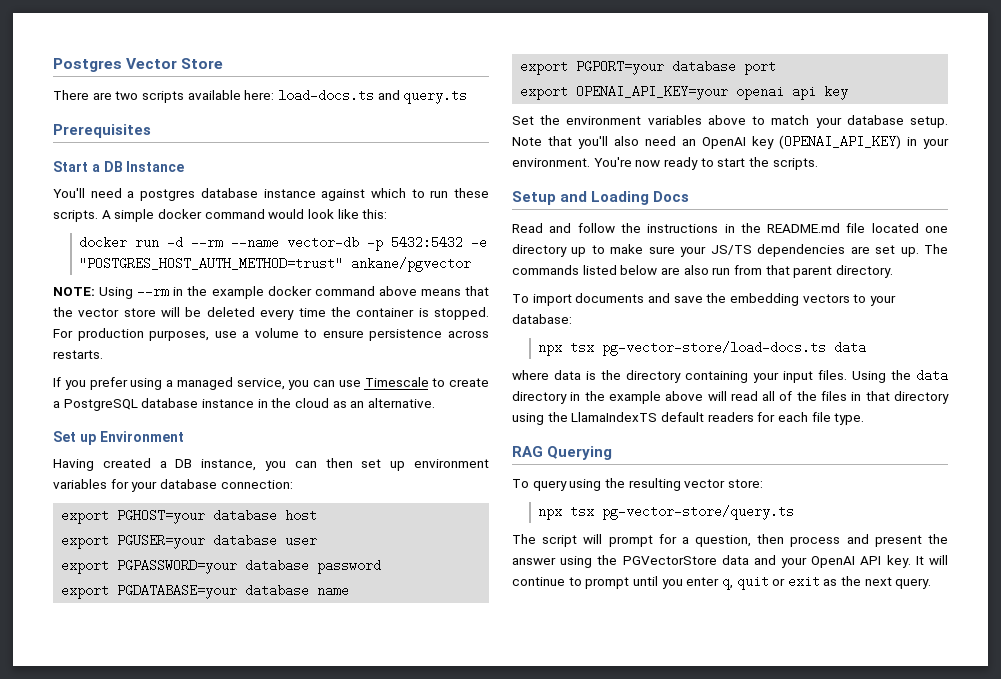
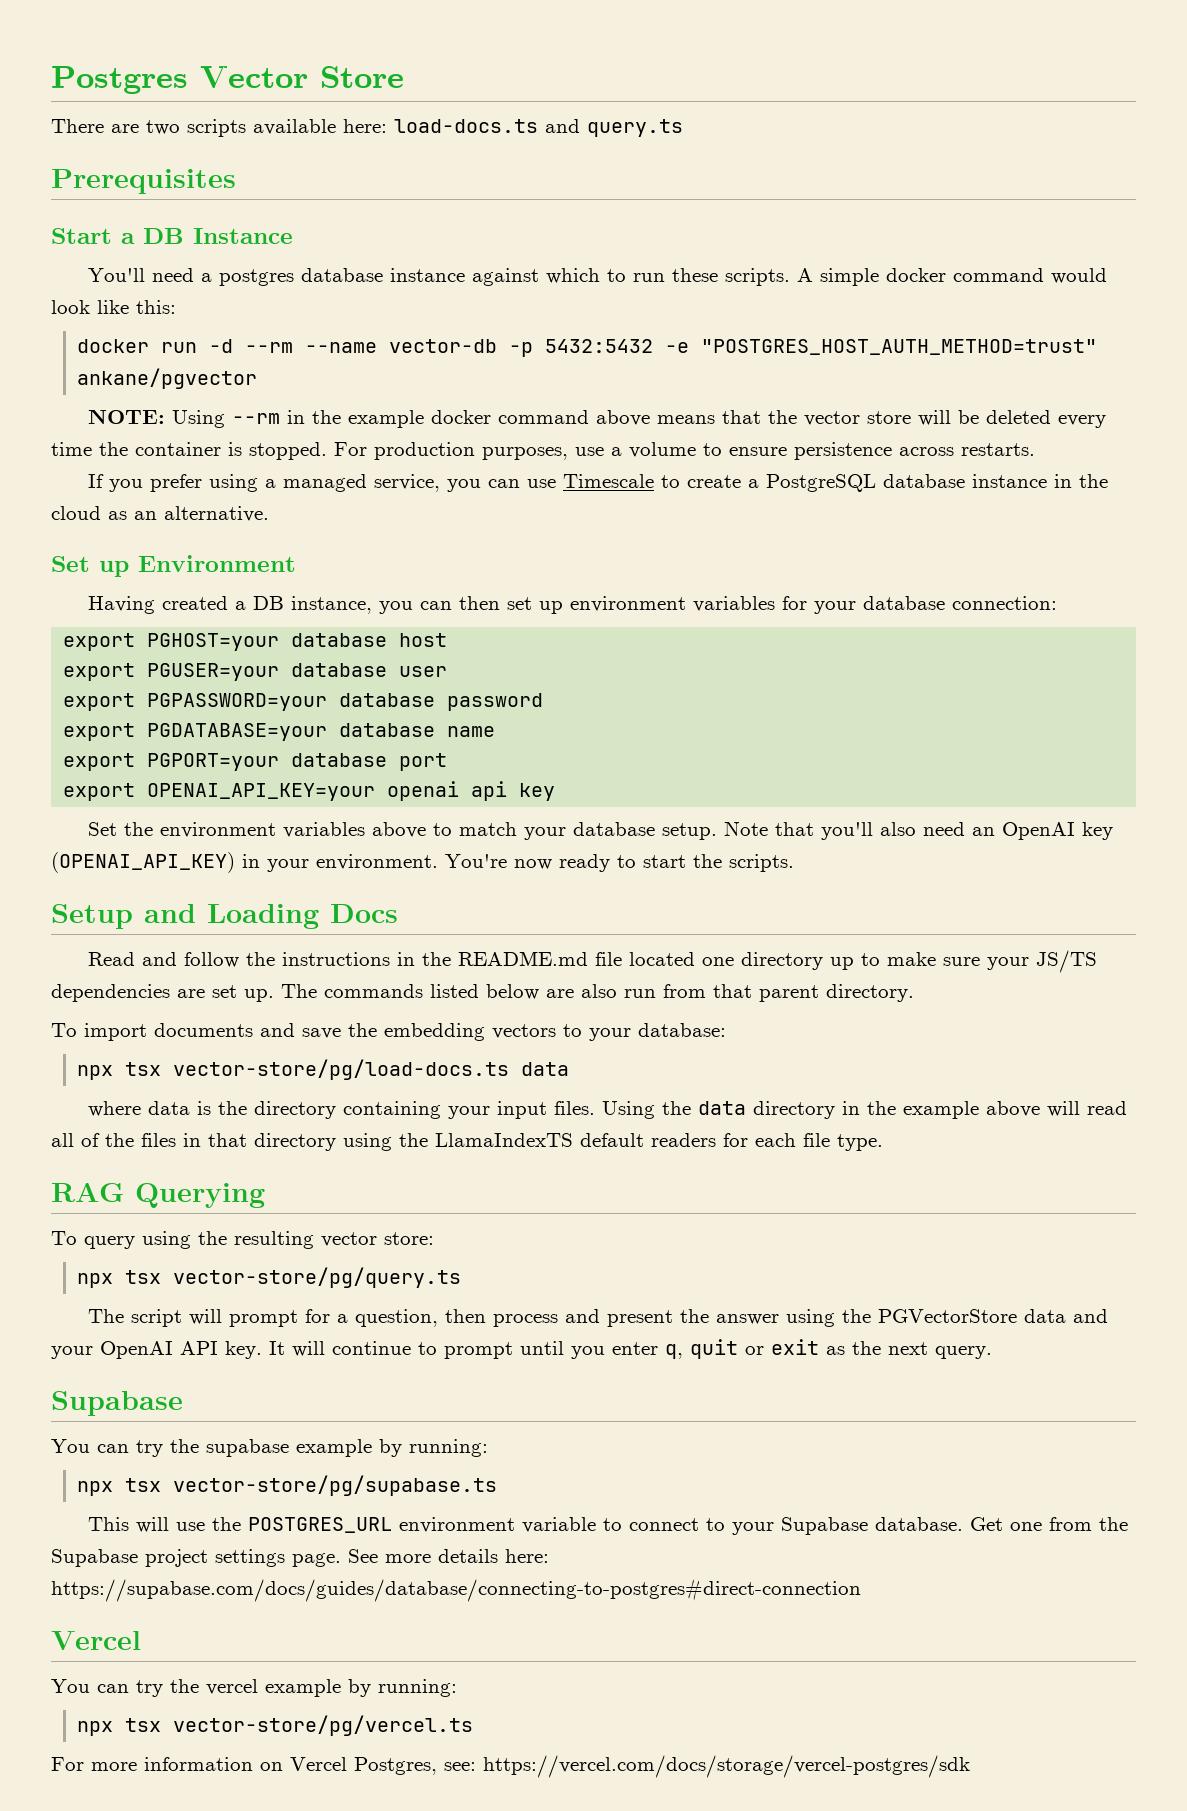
[602,341,827,356] pg-vector-store/load-docs.ts -> [173,1059,510,1080] vector-store/pg/load-docs.ts
[602,505,795,520] pg-vector-store/query.ts -> [173,1267,462,1288] vector-store/pg/query.ts
(932, 583) none -> [51,1391,183,1416] [51,1439,488,1457] [77,1475,498,1496] [88,1517,1129,1535] [51,1549,549,1567] [51,1578,861,1602] [51,1631,141,1650] [51,1679,457,1697] [77,1715,474,1736] [51,1755,970,1778] // Supabase // You can try the supabase example by running: // npx tsx vector-store/pg/supabase.ts // This will use the POSTGRES_URL environment variable to connect to your Supabase database. Get one from the Supabase project settings page. See more details here: https://supabase.com/docs/guides/database/connecting-to-postgres#direct-connection // Vercel // You can try the vercel example by running: // npx tsx vector-store/pg/vercel.ts // For more information on Vercel Postgres, see: https://vercel.com/docs/storage/vercel-postgres/sdk

